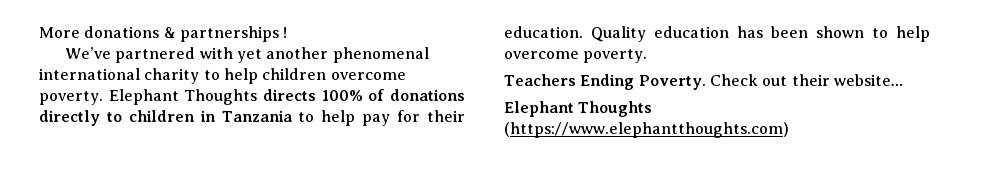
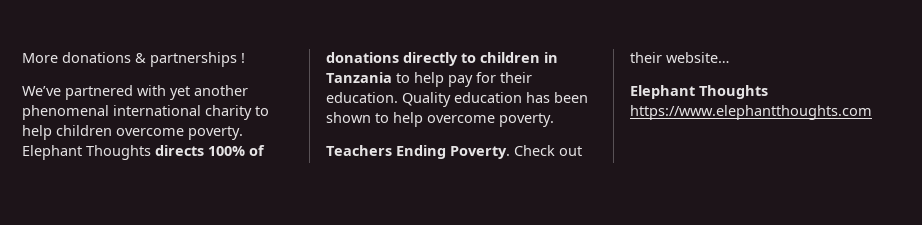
[504,122,789,138] (https://www.elephantthoughts.com) -> [630,105,872,120] https://www.elephantthoughts.com

